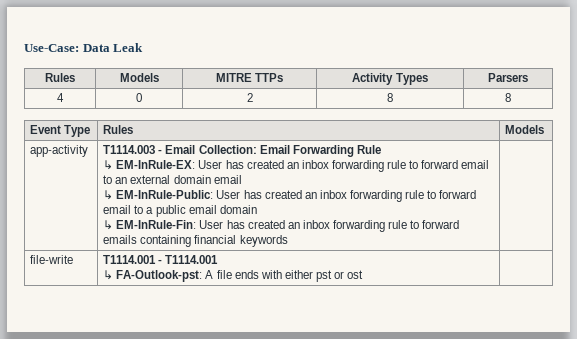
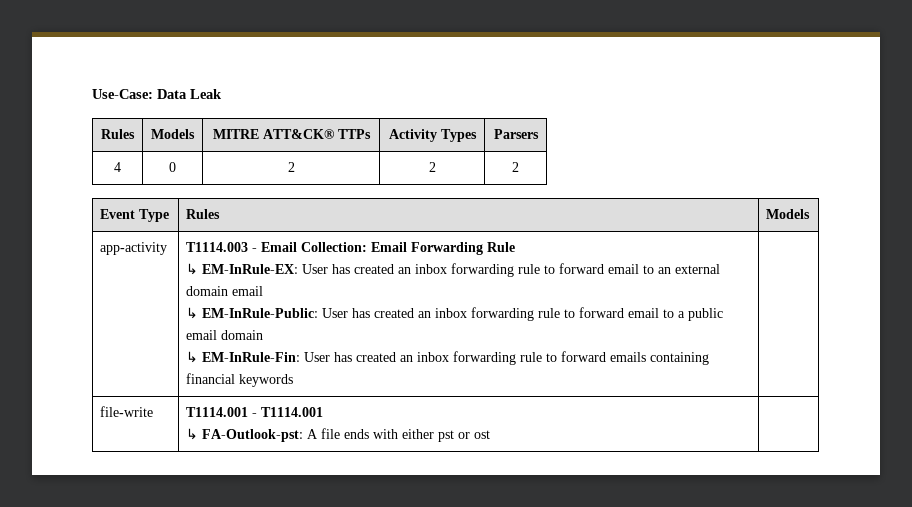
(252, 77) none -> [262,129,335,139] ATT&CK®
[387,93,393,102] [505,93,511,102] 8 | 8 -> [428,162,436,172] [512,162,519,172] 2 | 2

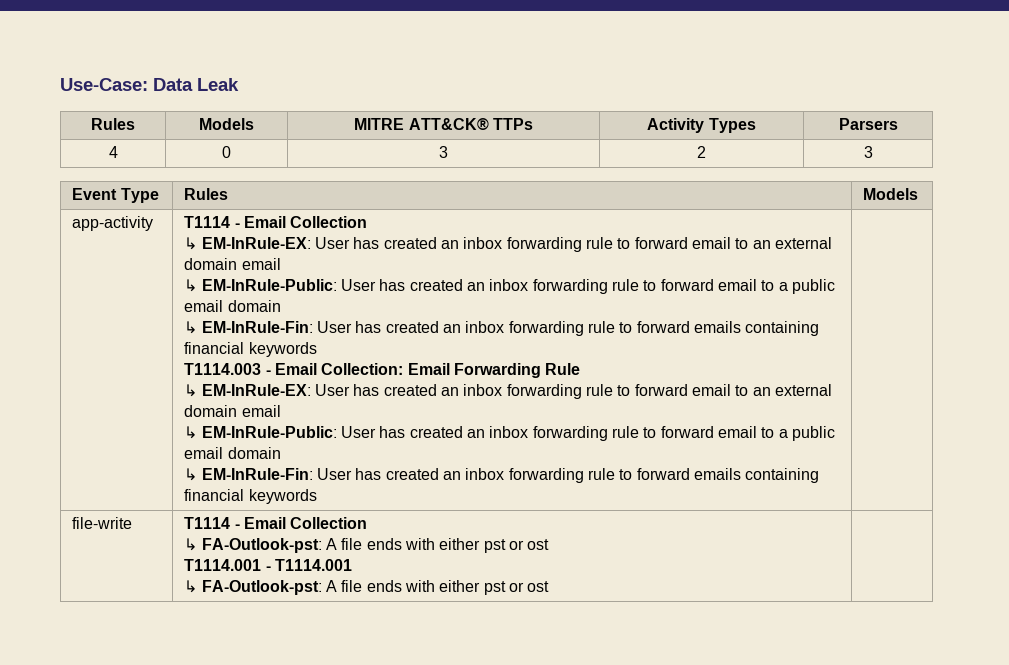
[287,162,295,172] [428,162,436,172] [512,162,519,172] 2 | 2 | 2 -> [439,146,448,158] [697,146,706,158] [863,146,873,158] 3 | 2 | 3
(168, 248) none -> [184,216,368,228] [184,237,832,252] [184,258,281,270] [184,279,835,294] [184,300,281,312] [184,321,820,336] [184,342,317,357] T1114 - Email Collection // ↳ EM-InRule-EX: User has created an inbox forwarding rule to forward email to an external domain email // ↳ EM-InRule-Public: User has created an inbox forwarding rule to forward email to a public email domain // ↳ EM-InRule-Fin: User has created an inbox forwarding rule to forward emails containing financial keywords //
(154, 411) none -> [184,517,368,529] [184,538,550,553] T1114 - Email Collection // ↳ FA-Outlook-pst: A file ends with either pst or ost //

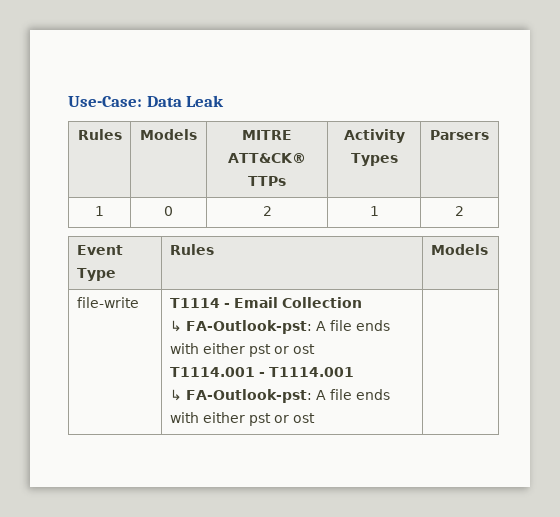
[108,146,118,158] 4 -> [95,206,104,216] 1
[439,146,448,158] [697,146,706,158] [863,146,873,158] 3 | 2 | 3 -> [262,206,272,216] [369,206,379,216] [455,206,464,216] 2 | 1 | 2
[72,216,154,231] [184,216,368,228] [184,237,832,252] [184,258,281,270] [184,279,835,294] [184,300,281,312] [184,321,820,336] [184,342,317,357] [184,363,581,378] [184,384,832,399] [184,405,281,417] [184,426,835,441] [184,447,281,459] [184,468,820,483] [184,489,317,504] // app-activity | T1114 - Email Collection // ↳ EM-InRule-EX: User has created an inbox forwarding rule to forward email to an external domain email // ↳ EM-InRule-Public: User has created an inbox forwarding rule to forward email to a public email domain // ↳ EM-InRule-Fin: User has created an inbox forwarding rule to forward emails containing financial keywords // T1114.003 - Email Collection: Email Forwarding Rule // ↳ EM-InRule-EX: User has created an inbox forwarding rule to forward email to an external domain email // ↳ EM-InRule-Public: User has created an inbox forwarding rule to forward email to a public email domain // ↳ EM-InRule-Fin: User has created an inbox forwarding rule to forward emails containing financial keywords | -> (488, 249) none

